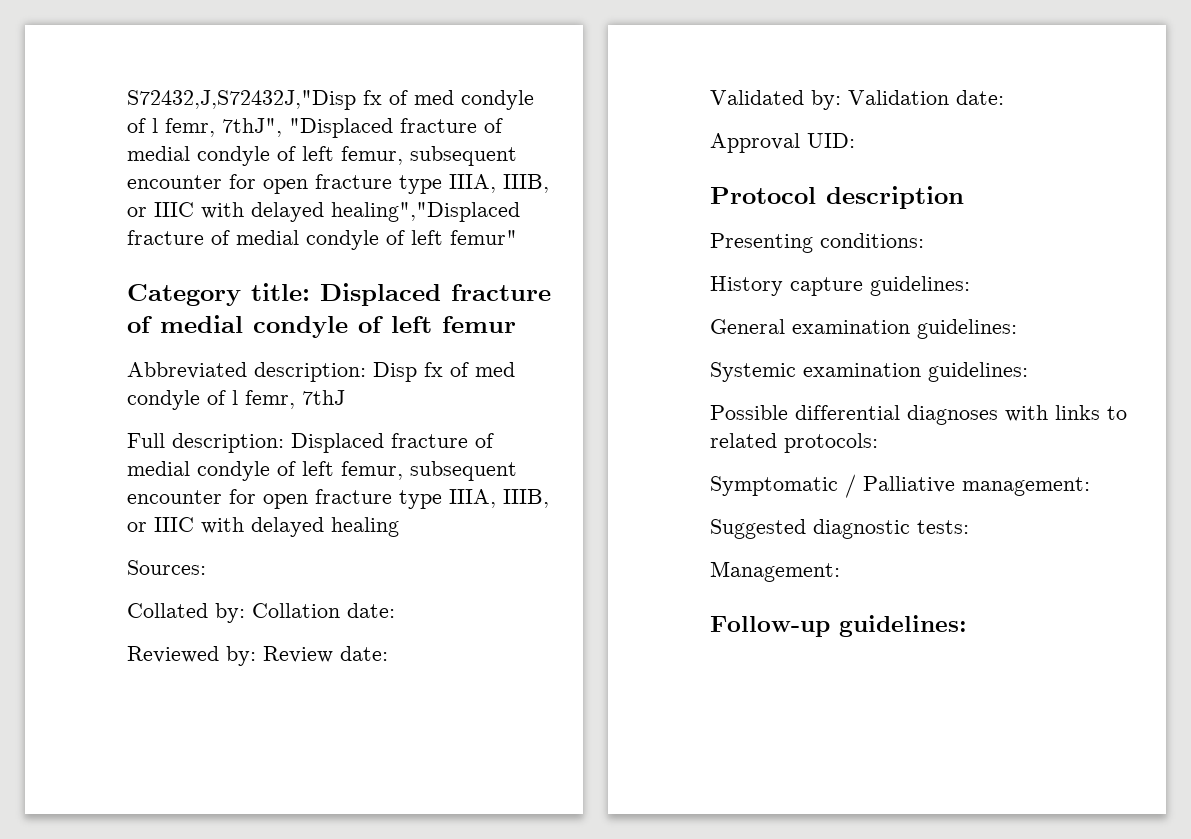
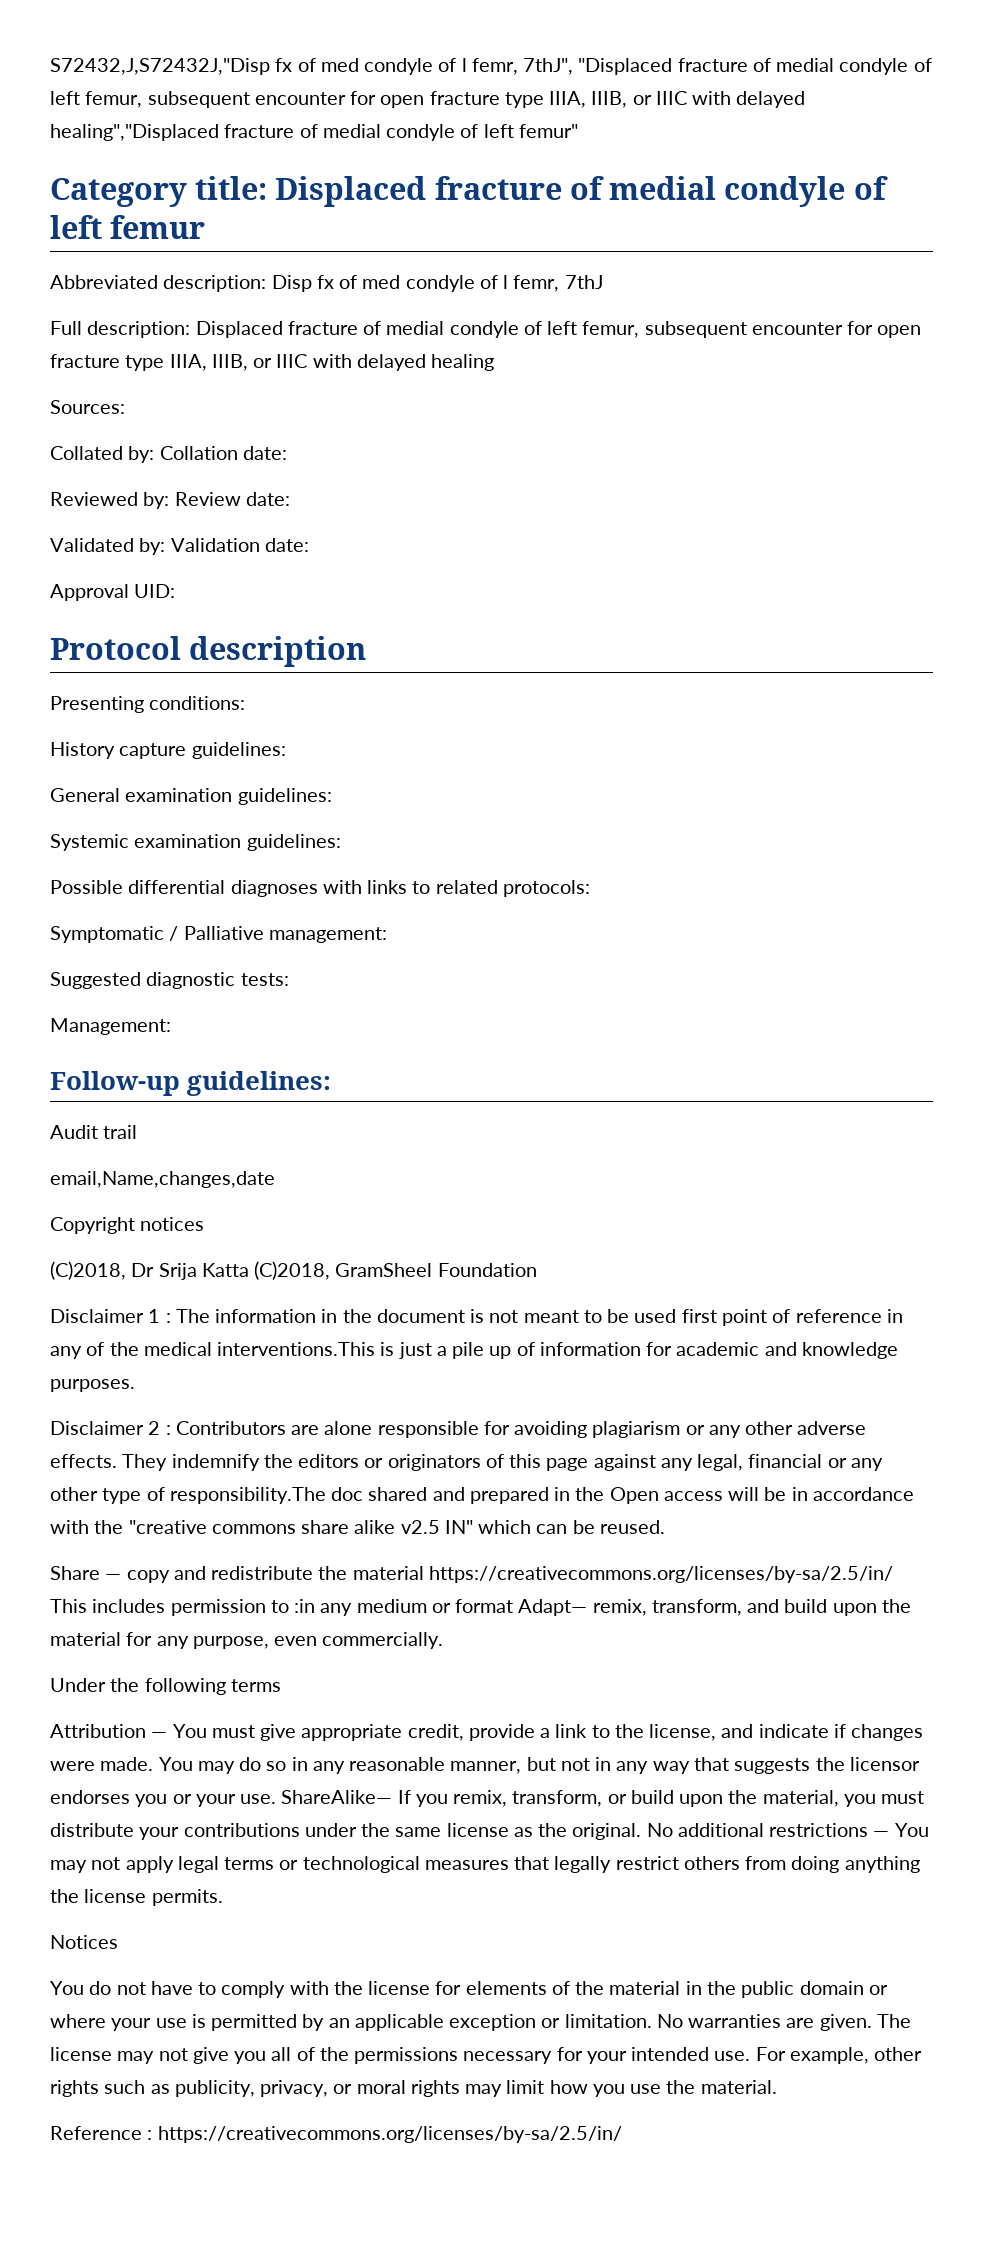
(967, 626) none -> [50,1125,138,1139] [50,1171,275,1188] [50,1217,205,1234] [50,1261,537,1280] [50,1309,903,1326] [50,1342,898,1359] [50,1379,135,1392] [50,1421,867,1438] [50,1454,883,1471] [50,1487,914,1504] [50,1520,665,1534] [50,1566,893,1583] [50,1599,911,1616] [50,1632,444,1649] [50,1678,281,1695] [50,1724,924,1741] [50,1757,920,1774] [50,1790,925,1807] [50,1823,929,1840] [50,1856,920,1873] [50,1889,223,1906] [50,1935,118,1949] [50,1981,888,1998] [50,2014,911,2031] [50,2047,923,2064] [50,2080,777,2097] [50,2126,622,2143] // Audit trail // email,Name,changes,date // Copyright notices // (C)2018, Dr Srija Katta (C)2018, GramSheel Foundation // Disclaimer 1 : The information in the document is not meant to be used first point of reference in any of the medical interventions.This is just a pile up of information for academic and knowledge purposes. // Disclaimer 2 : Contributors are alone responsible for avoiding plagiarism or any other adverse effects. They indemnify the editors or originators of this page against any legal, financial or any other type of responsibility.The doc shared and prepared in the Open access will be in accordance with the "creative commons share alike v2.5 IN" which can be reused. // Share — copy and redistribute the material https://creativecommons.org/licenses/by-sa/2.5/in/ This includes permission to :in any medium or format Adapt— remix, transform, and build upon the material for any purpose, even commercially. // Under the following terms // Attribution — You must give appropriate credit, provide a link to the license, and indicate if changes were made. You may do so in any reasonable manner, but not in any way that suggests the licensor endorses you or your use. ShareAlike— If you remix, transform, or build upon the material, you must distribute your contributions under the same license as the original. No additional restrictions — You may not apply legal terms or technological measures that legally restrict others from doing anything the license permits. // Notices // You do not have to comply with the license for elements of the material in the public domain or where your use is permitted by an applicable exception or limitation. No warranties are given. The license may not give you all of the permissions necessary for your intended use. For example, other rights such as publicity, privacy, or moral rights may limit how you use the material. // Reference : https://creativecommons.org/licenses/by-sa/2.5/in/

